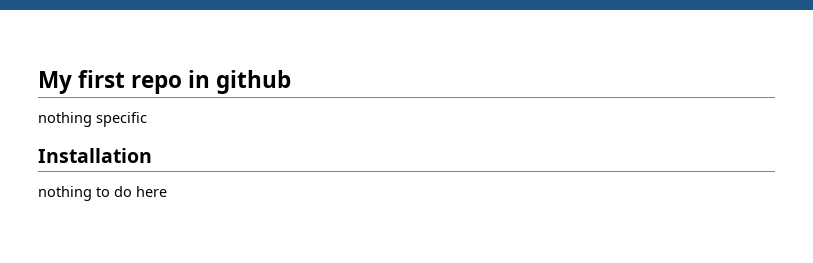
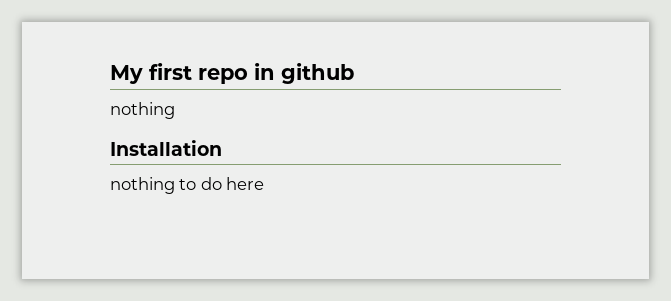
[96,112,147,127] specific -> (175, 110) none

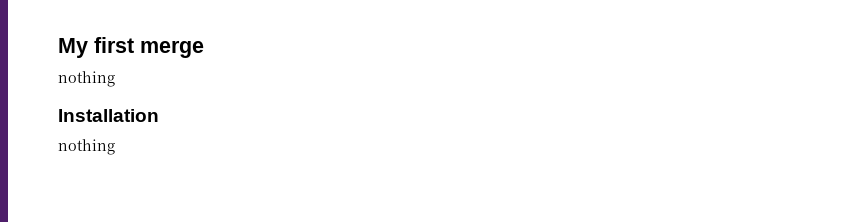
[198,63,354,84] repo in github -> [140,40,204,58] merge
[179,177,265,190] to do here -> (115, 147) none

